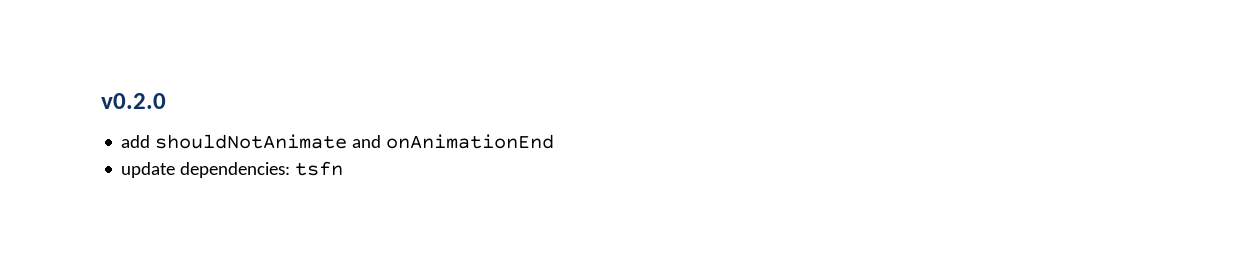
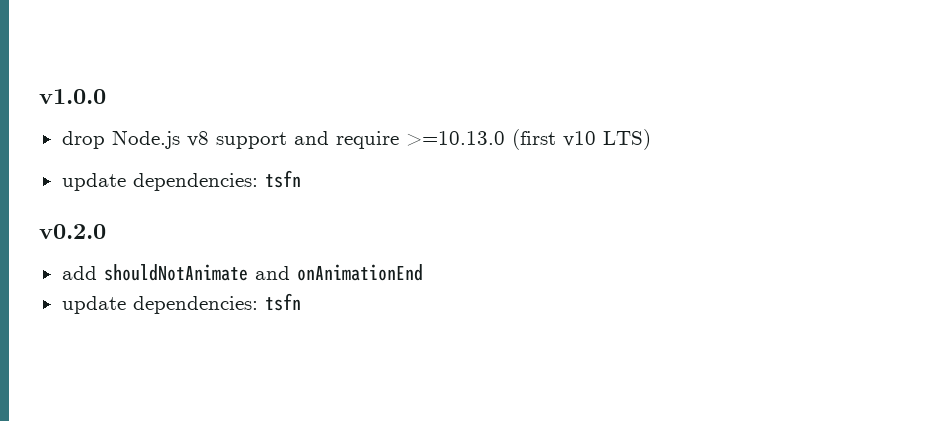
(101, 101) none -> [39,89,106,104] [61,129,651,150] [61,170,301,191] v1.0.0 // drop Node.js v8 support and require >=10.13.0 (first v10 LTS) // update dependencies: tsfn //

